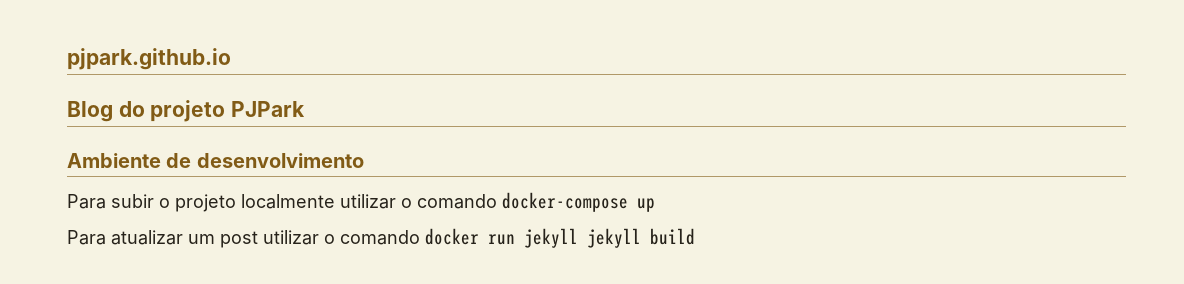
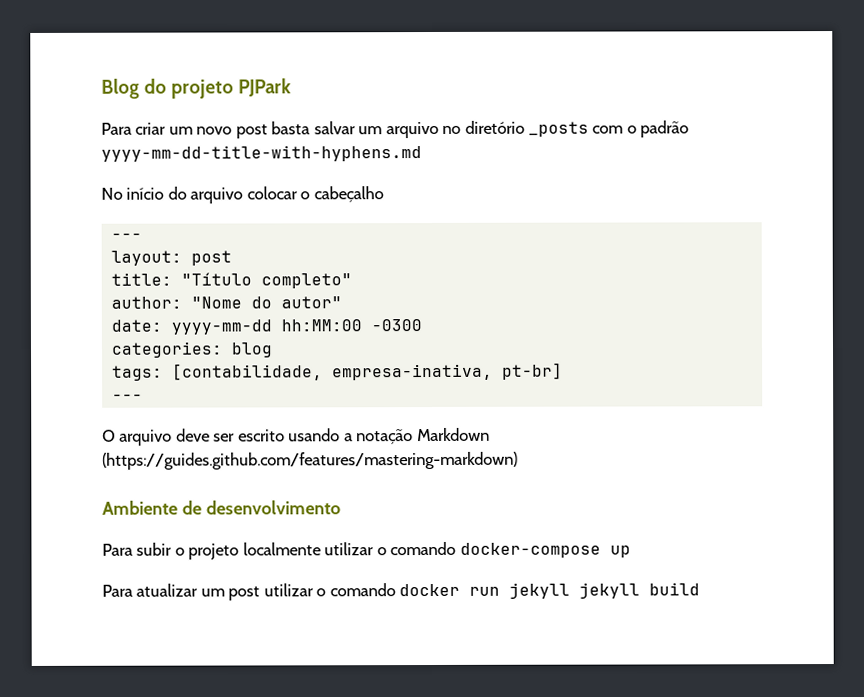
[67,48,231,70] pjpark.github.io // -> (101, 88) none
(306, 109) none -> [101,120,690,139] [101,145,422,162] [101,186,384,204] [110,232,142,240] [110,250,232,266] [110,272,352,289] [110,296,342,309] [110,319,422,335] [110,341,273,358] [111,362,563,381] [111,393,143,401] [102,427,490,446] [102,451,518,470] // Para criar um novo post basta salvar um arquivo no diretório _posts com o padrão yyyy-mm-dd-title-with-hyphens.md // No início do arquivo colocar o cabeçalho // --- // layout: post // title: "Título completo" // author: "Nome do autor" // date: yyyy-mm-dd hh:MM:00 -0300 // categories: blog // tags: [contabilidade, empresa-inativa, pt-br] // --- // O arquivo deve ser escrito usando a notação Markdown (https://guides.github.com/features/mastering-markdown)

